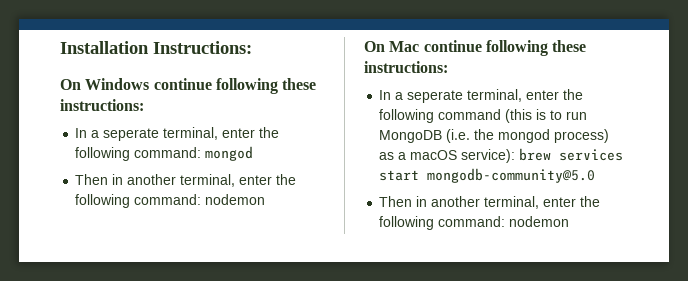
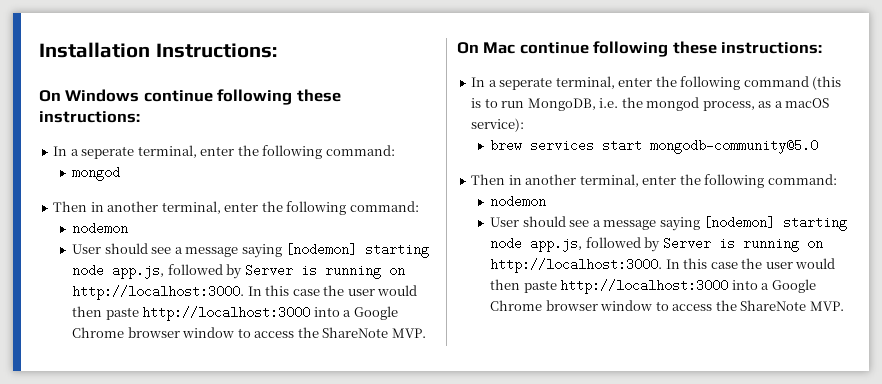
(202, 152) none -> (395, 150) //
[205,194,266,205] nodemon -> [72,222,129,235] [72,243,430,258] [72,264,405,279] [72,285,418,300] [72,306,398,321] [72,327,426,338] // nodemon // User should see a message saying [nodemon] starting node app.js, followed by Server is running on http://localhost:3000. In this case the user would then paste http://localhost:3000 into a Google Chrome browser window to access the ShareNote MVP.
[379,129,471,143] MongoDB (i.e. -> [527,98,619,111] MongoDB, i.e.
[554,129,610,143] process) -> [702,101,755,111] process,
(516, 156) none -> (525, 125) //
[509,216,570,227] nodemon -> [490,195,547,208] [490,216,848,231] [490,237,823,252] [490,258,836,273] [490,279,816,294] [490,300,844,311] // nodemon // User should see a message saying [nodemon] starting node app.js, followed by Server is running on http://localhost:3000. In this case the user would then paste http://localhost:3000 into a Google Chrome browser window to access the ShareNote MVP.

